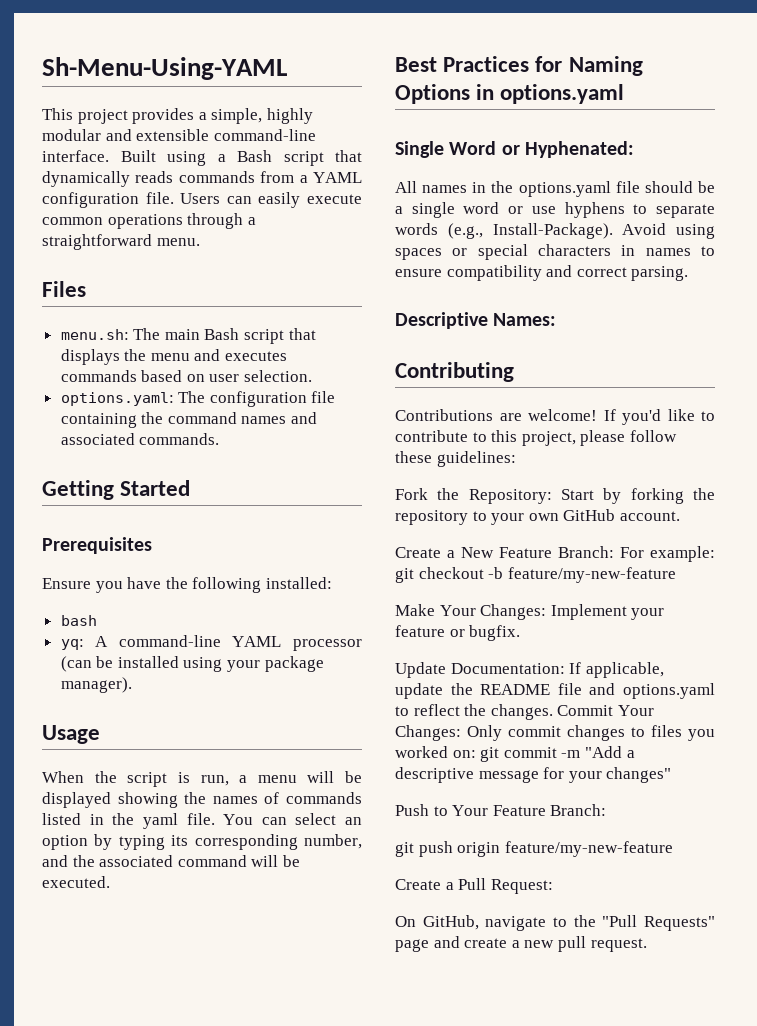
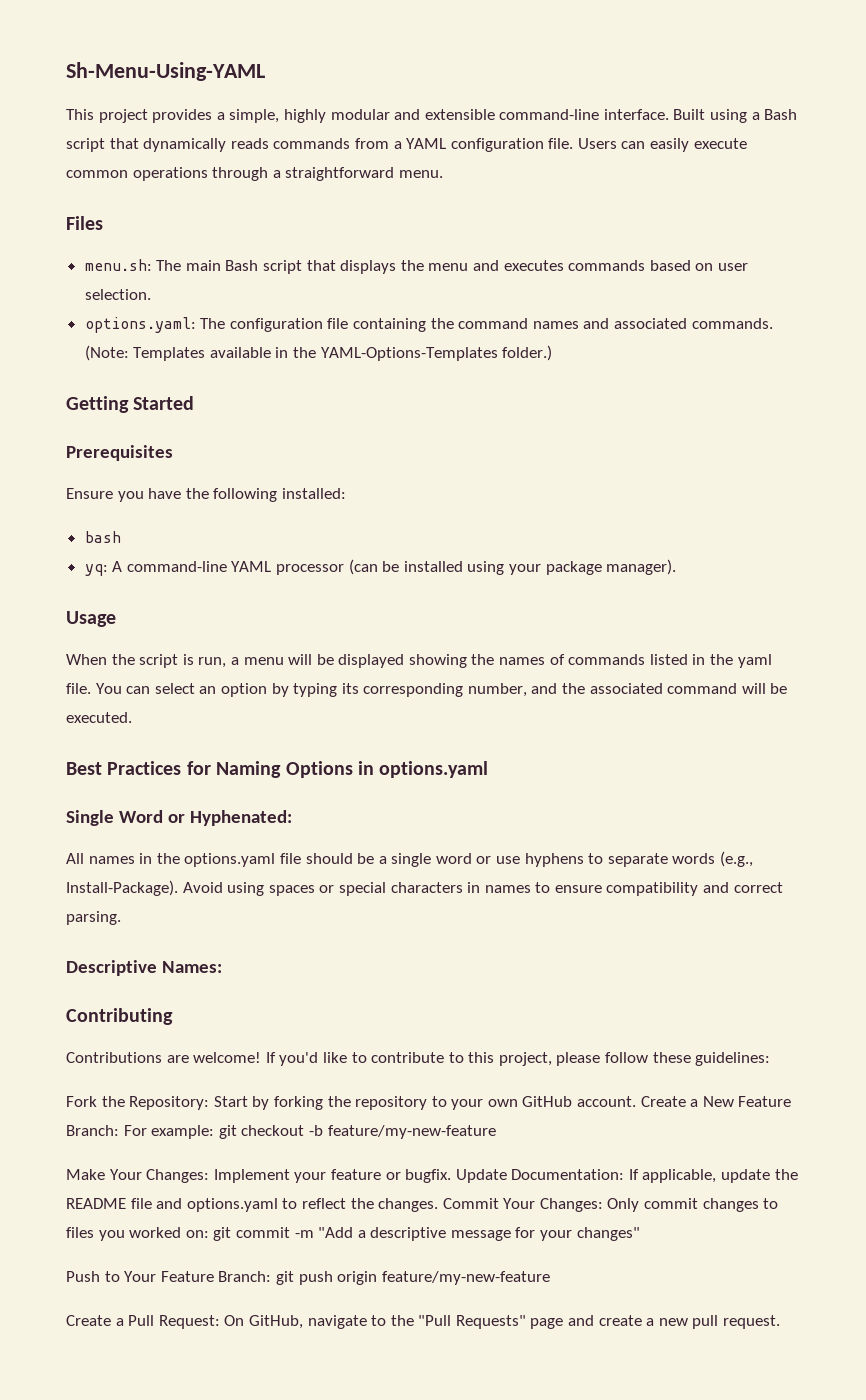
(220, 439) none -> [84,345,553,361] (Note: Templates available in the YAML-Options-Templates folder.)
(680, 516) // -> (637, 1101) none
(521, 633) // -> (452, 1176) none
(607, 810) // -> (272, 1276) none
(553, 886) // -> (220, 1322) none

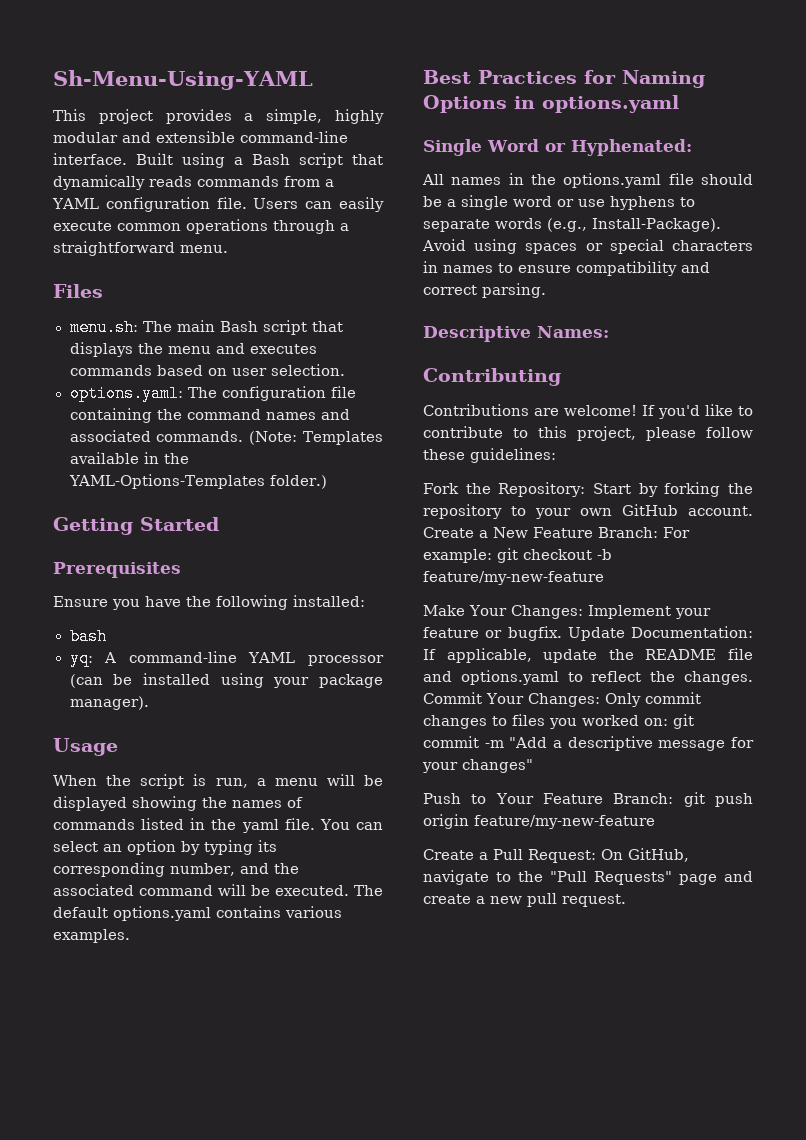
(132, 717) none -> [354,885,383,896] [53,906,342,921] [53,929,130,943] The default options.yaml contains various examples.

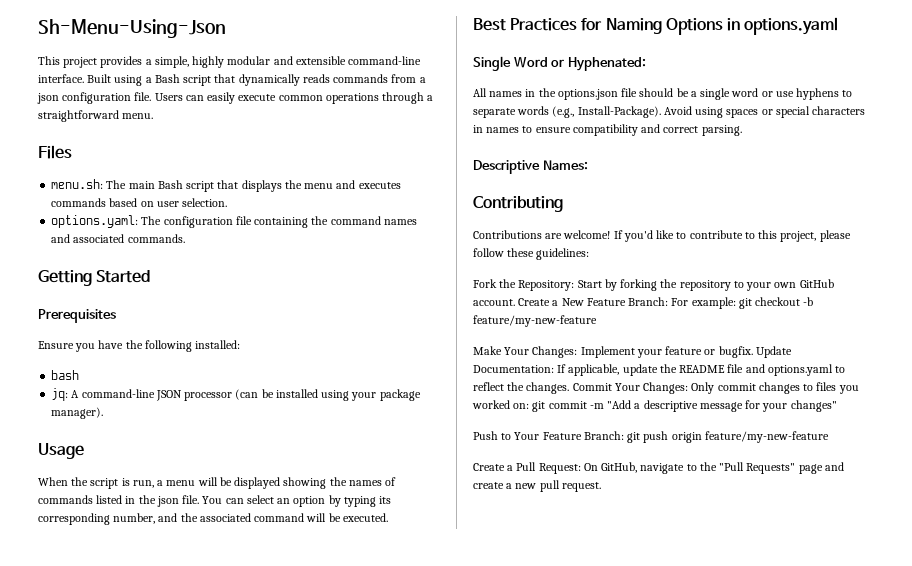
[53,70,313,90] Sh-Menu-Using-YAML -> [38,19,226,38] Sh-Menu-Using-Json
[52,198,99,209] YAML -> [37,93,59,104] json
[249,431,384,445] [69,452,189,464] [68,474,328,489] (Note: Templates available in the YAML-Options-Templates folder.) -> (185, 238) none
[69,650,93,667] yq: -> [51,388,69,401] jq:
[248,652,296,663] YAML -> [155,390,182,401] JSON
[241,819,279,833] yaml -> [156,496,179,507] json
[354,885,383,896] [53,906,342,921] [53,929,130,943] The default options.yaml contains various examples. -> (388, 517) none
[563,173,662,188] options.yaml -> [557,89,618,100] options.json

